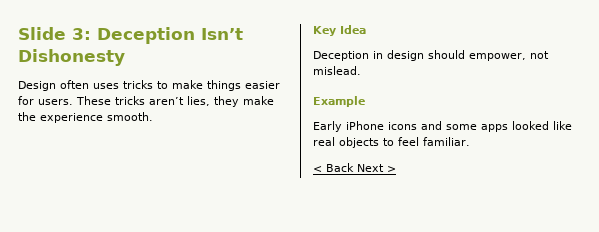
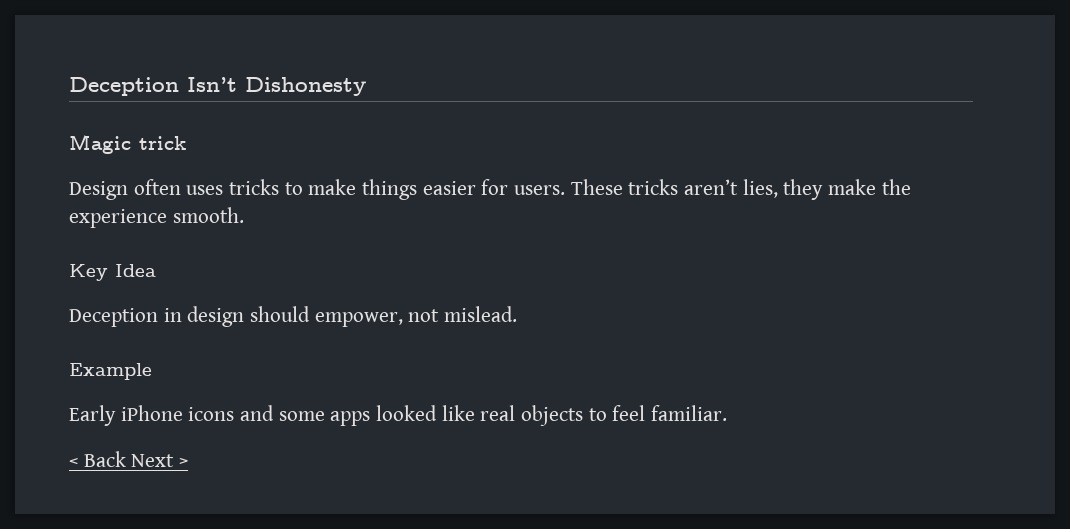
[18,27,91,40] Slide 3: -> (69, 86) none
(125, 57) none -> [69,134,186,154] // Magic trick

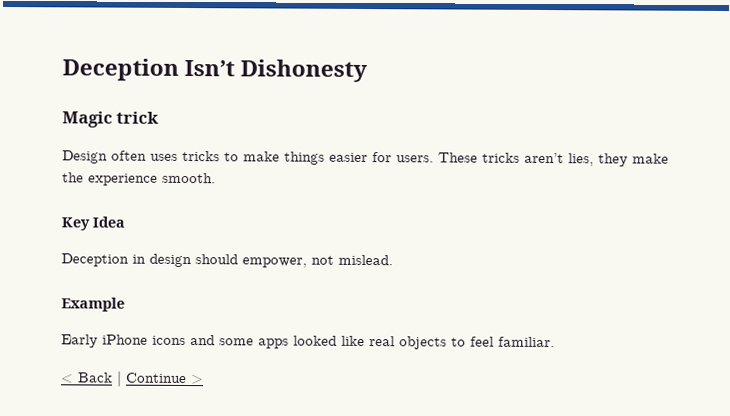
[131,454,175,467] Next -> [116,370,187,387] | Continue

